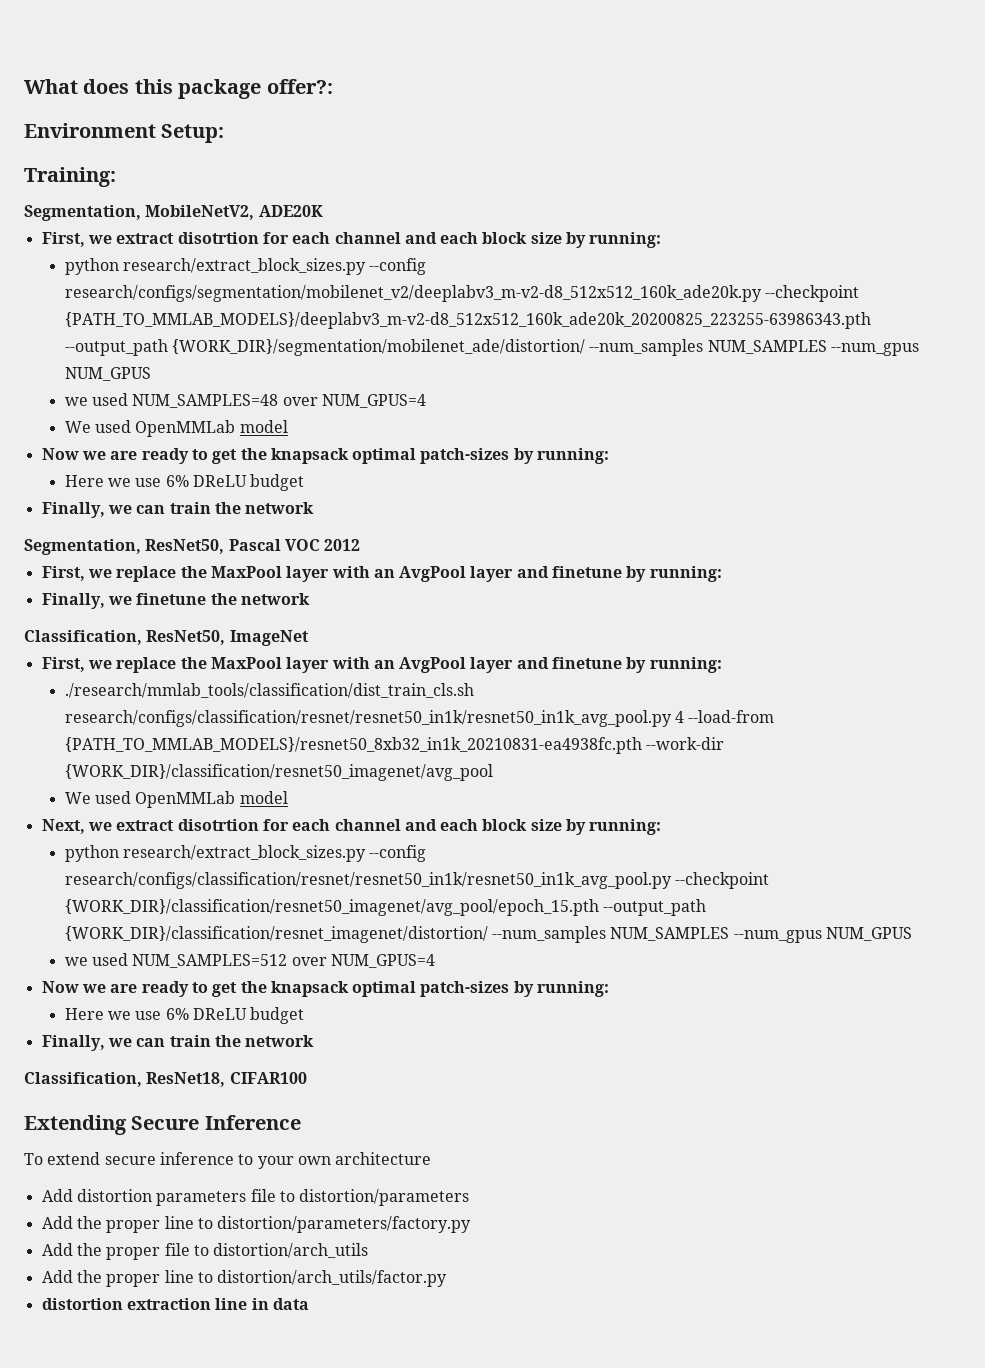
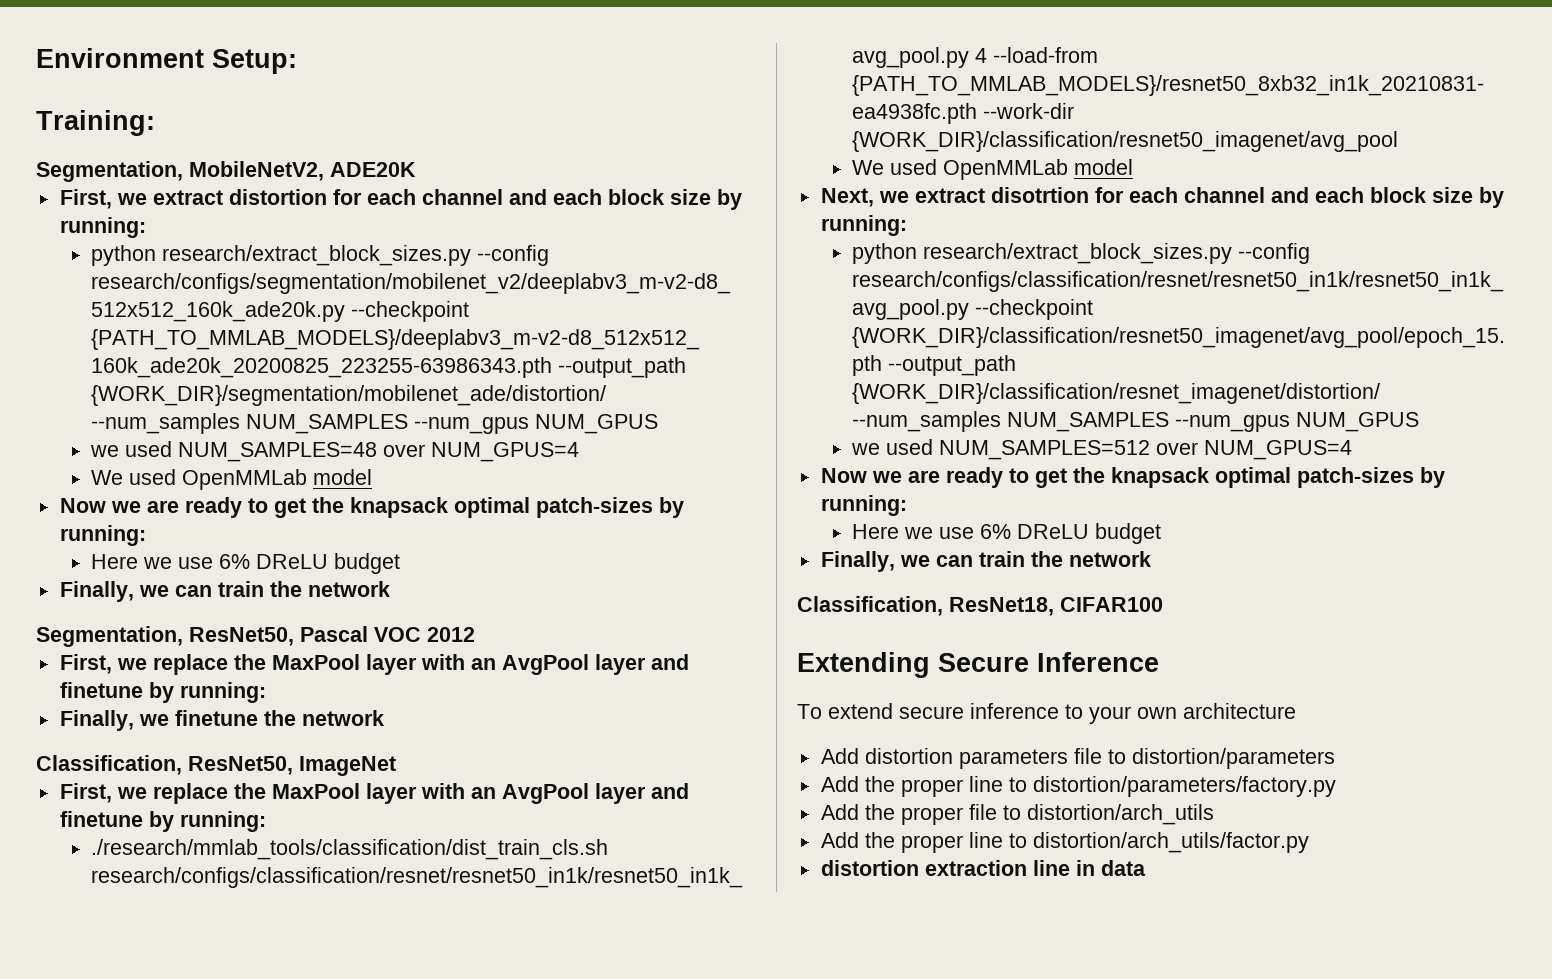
[24,79,333,99] What does this package offer?: // -> (36, 58) none
[177,232,259,244] disotrtion -> [228,189,327,205] distortion

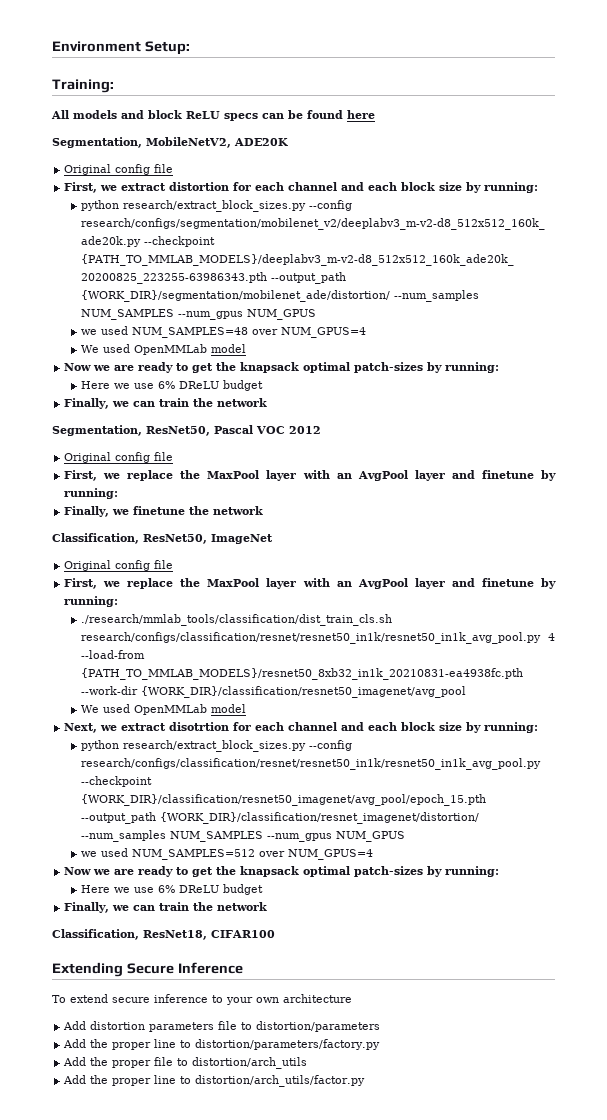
(155, 123) none -> [51,110,375,121] // All models and block ReLU specs can be found here
(416, 169) none -> [64,164,174,175] // Original config file
(475, 634) none -> [64,452,174,463] // Original config file
(396, 766) none -> [64,560,174,571] // Original config file
[820,860,1146,876] // distortion extraction line in data -> (366, 1081) none

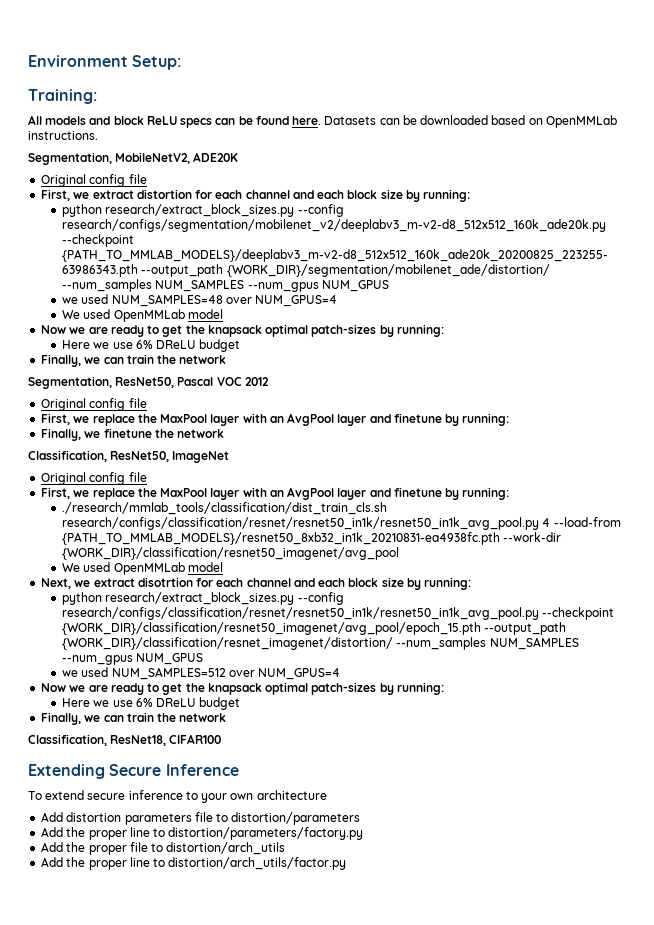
[347,110,375,119] here -> [292,115,617,128] [28,131,98,140] here. Datasets can be downloaded based on OpenMMLab instructions.

